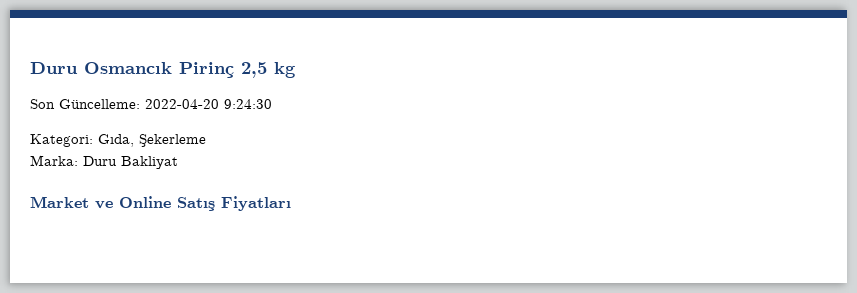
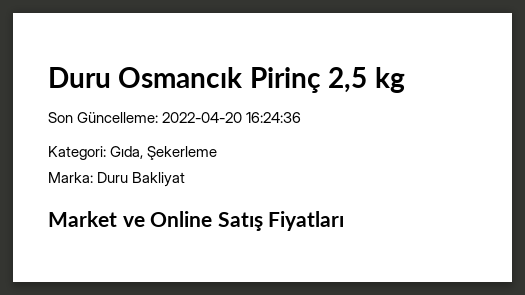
[224,99,272,109] 9:24:30 -> [246,112,302,123] 16:24:36

